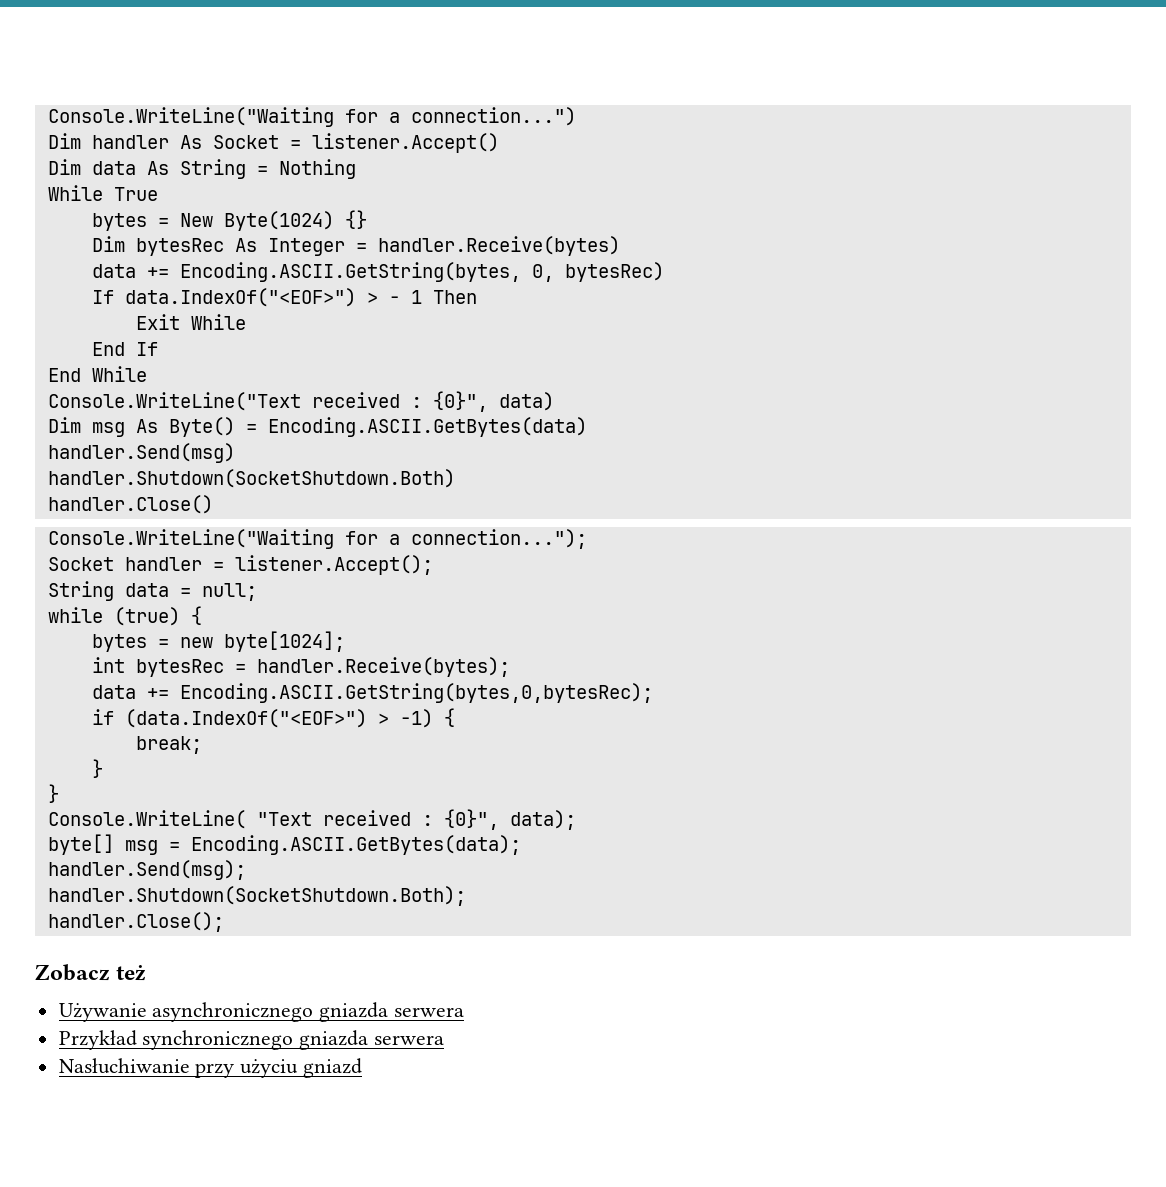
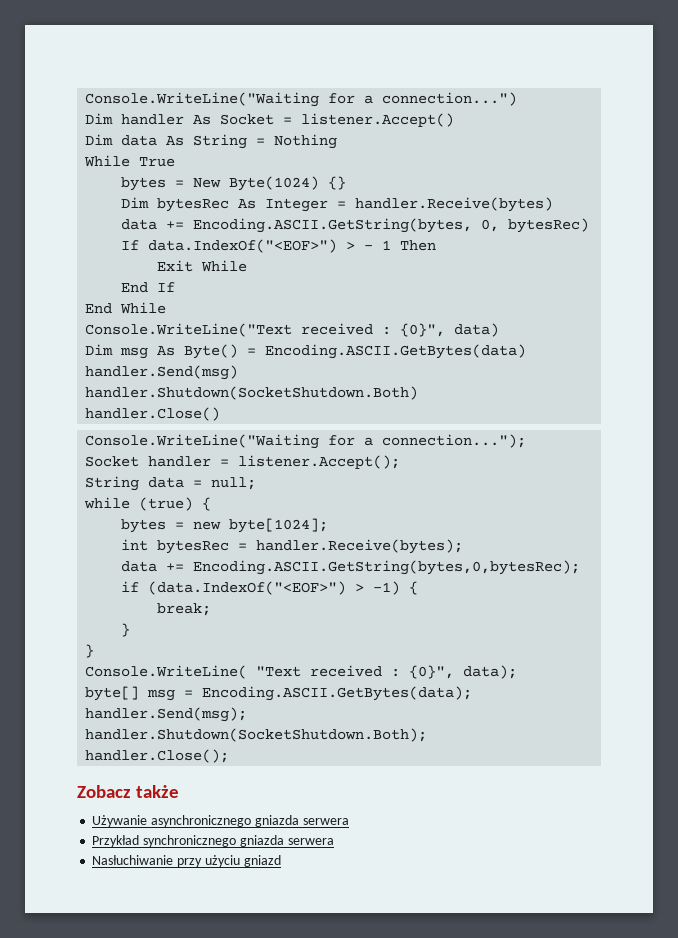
[116,965,147,981] też -> [136,785,180,798] także

